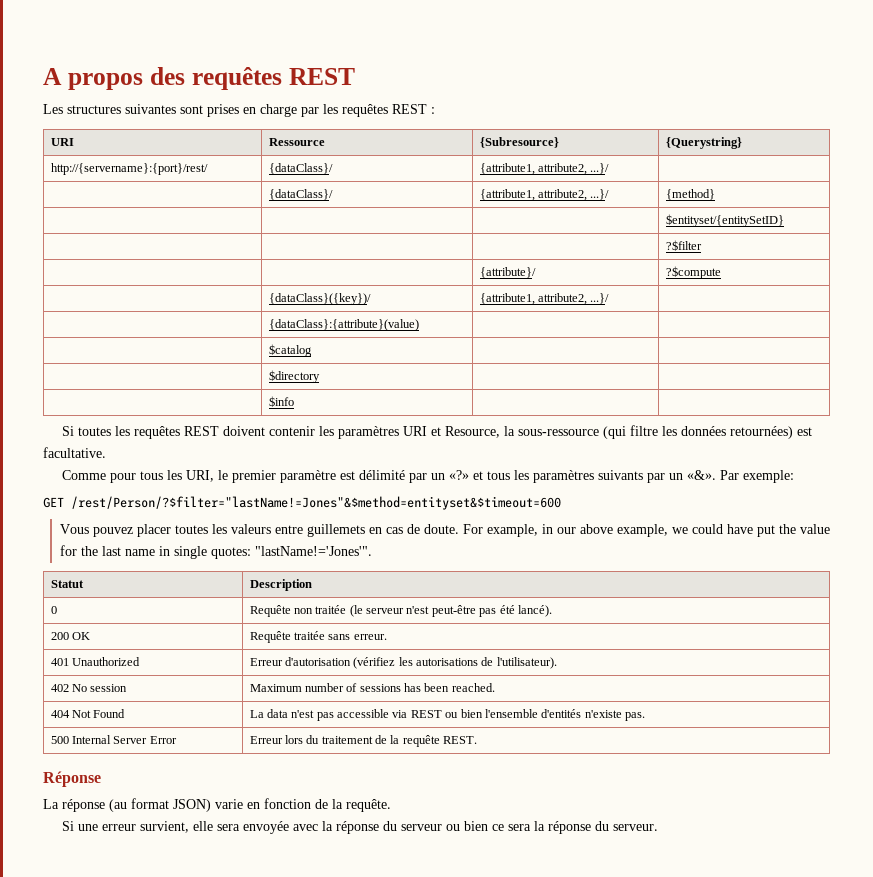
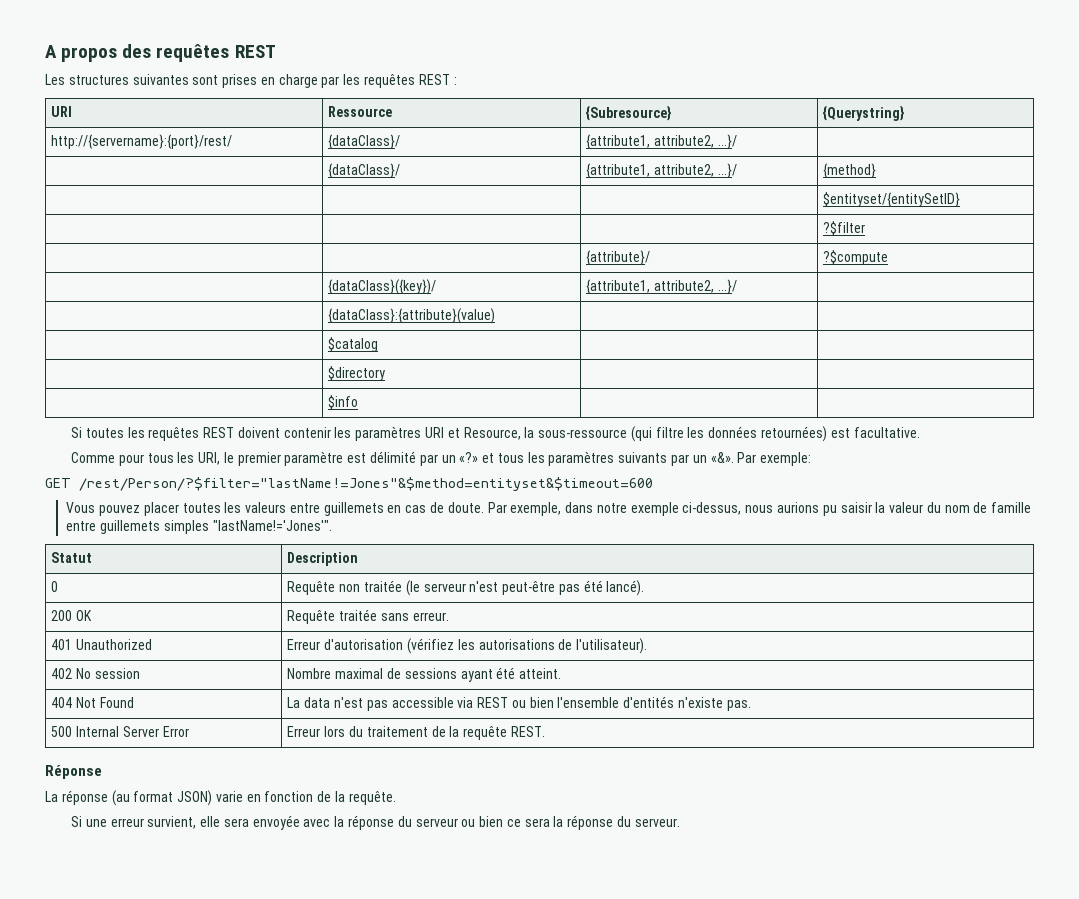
[462,524,830,537] [59,545,251,559] For example, in our above example, we could have put the value for the last name in single quotes: -> [487,502,1032,516] [66,520,209,534] Par exemple, dans notre exemple ci-dessus, nous aurions pu saisir la valeur du nom de famille entre guillemets simples
[249,683,495,692] Maximum number of sessions has been reached. -> [287,667,562,682] Nombre maximal de sessions ayant été atteint.

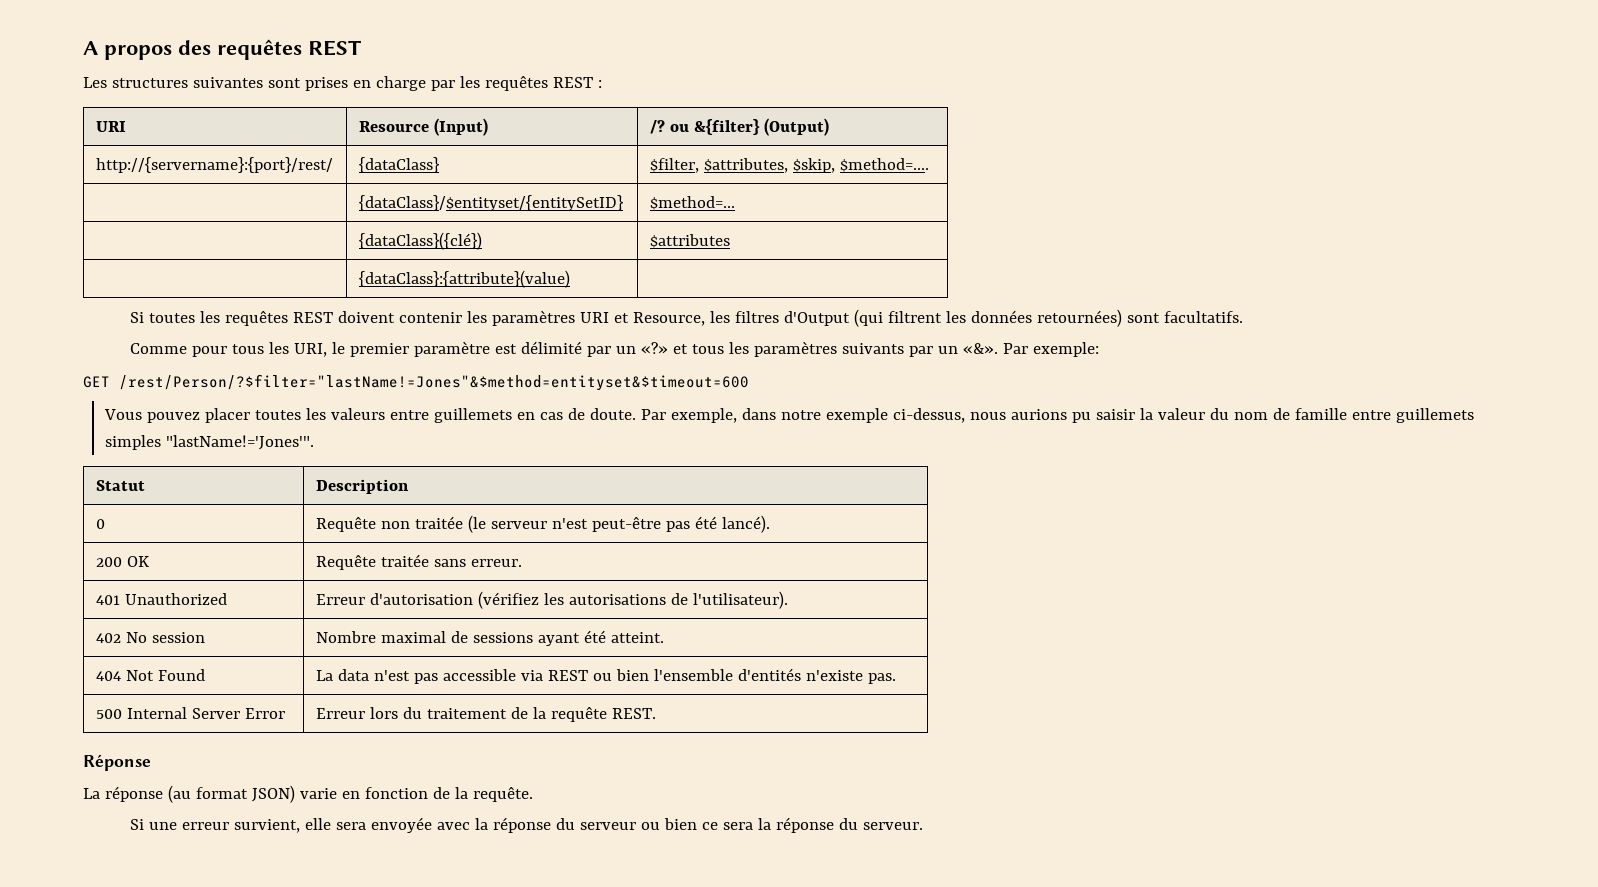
[328,106,393,117] [586,105,672,121] [823,105,905,121] [51,134,233,149] [328,134,401,149] [586,134,738,149] [328,163,401,178] [586,163,738,178] [823,163,877,178] [823,192,961,207] [823,221,866,235] [586,250,651,265] [823,250,889,265] [328,279,437,295] [586,279,738,294] [328,308,496,324] [328,337,379,352] [328,366,386,381] [328,395,359,409] Ressource | {Subresource} | {Querystring} // http://{servername}:{port}/rest/ | {dataClass}/ | {attribute1, attribute2, ...}/ | // | {dataClass}/ | {attribute1, attribute2, ...}/ | {method} // | | | $entityset/{entitySetID} // | | | ?$filter // | | {attribute}/ | ?$compute // | {dataClass}({key})/ | {attribute1, attribute2, ...}/ | // | {dataClass}:{attribute}(value) | | // | $catalog | | // | $directory | | // | $info | -> [358,118,488,136] [649,118,829,136] [95,157,333,173] [358,157,439,173] [649,158,929,173] [358,195,623,211] [649,196,735,210] [358,232,482,250] [649,234,730,248] [358,270,570,288] Resource (Input) | /? ou &{filter} (Output) // http://{servername}:{port}/rest/ | {dataClass} | $filter, $attributes, $skip, $method=.... // | {dataClass}/$entityset/{entitySetID} | $method=... // | {dataClass}({clé}) | $attributes // | {dataClass}:{attribute}(value)
[524,426,684,442] la sous-ressource (qui filtre -> [710,309,943,327] les filtres d'Output (qui filtrent
[830,427,920,438] est facultative. -> [1127,311,1244,323] sont facultatifs.

